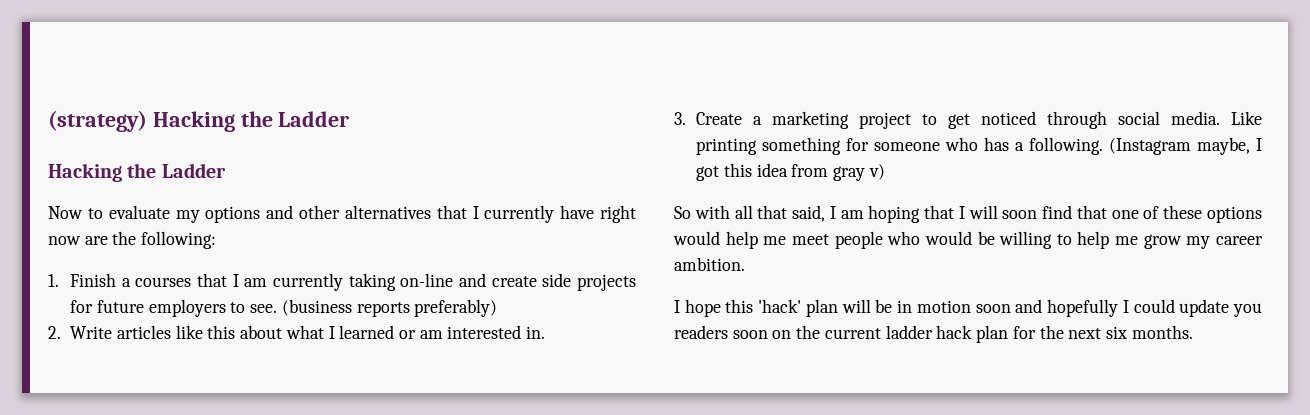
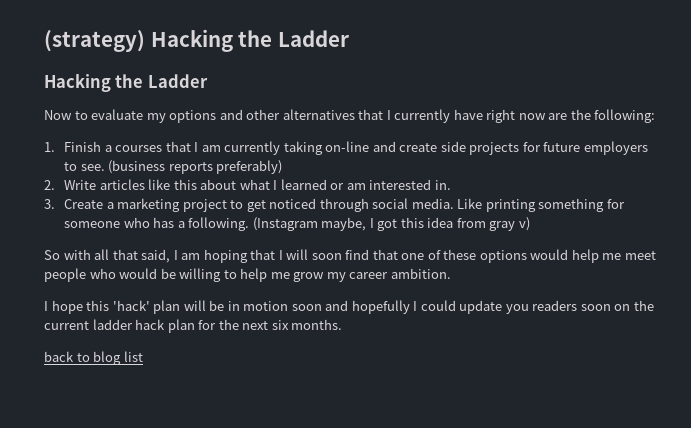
(1193, 332) none -> [44,351,143,365] // back to blog list

